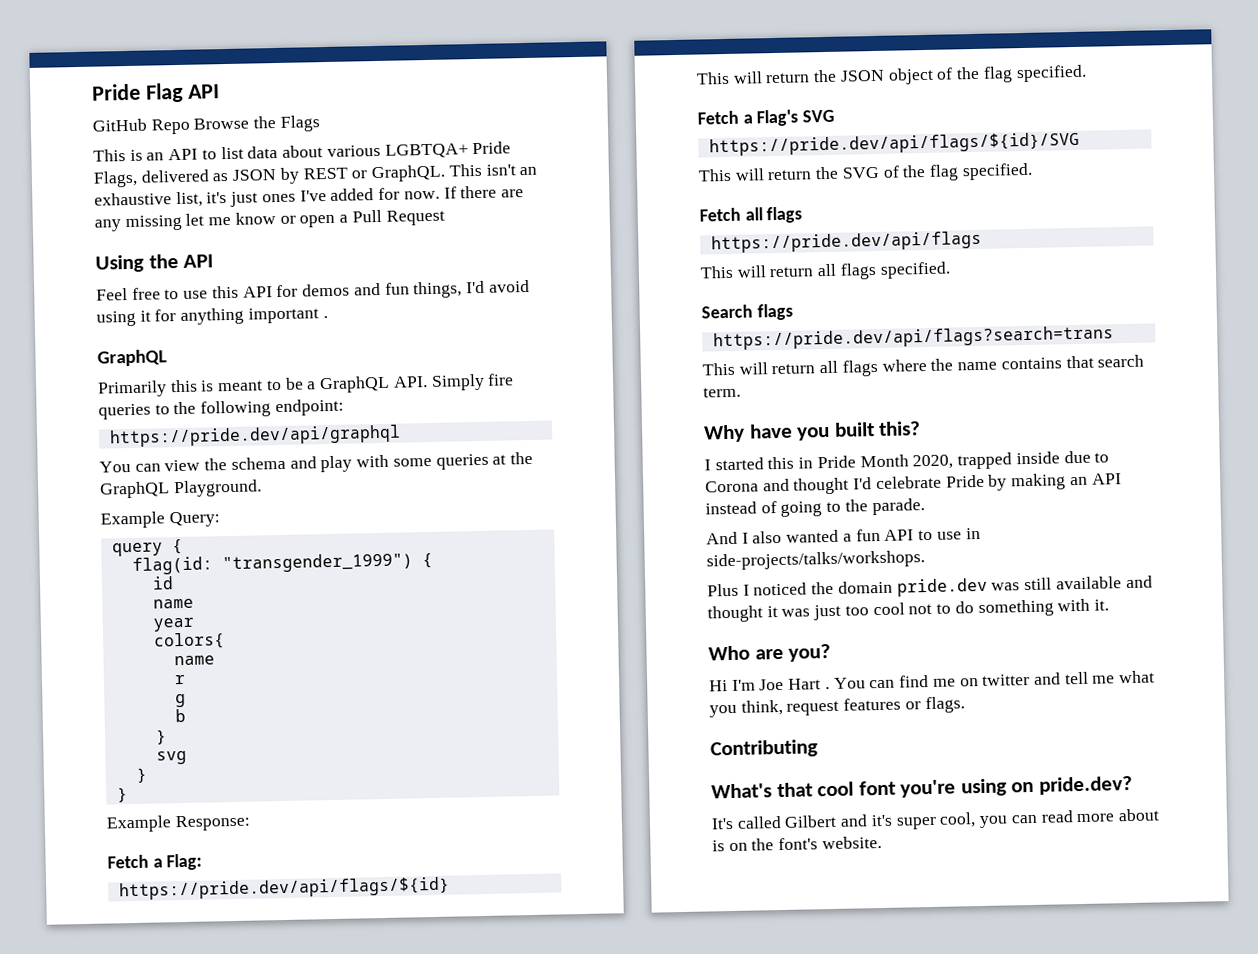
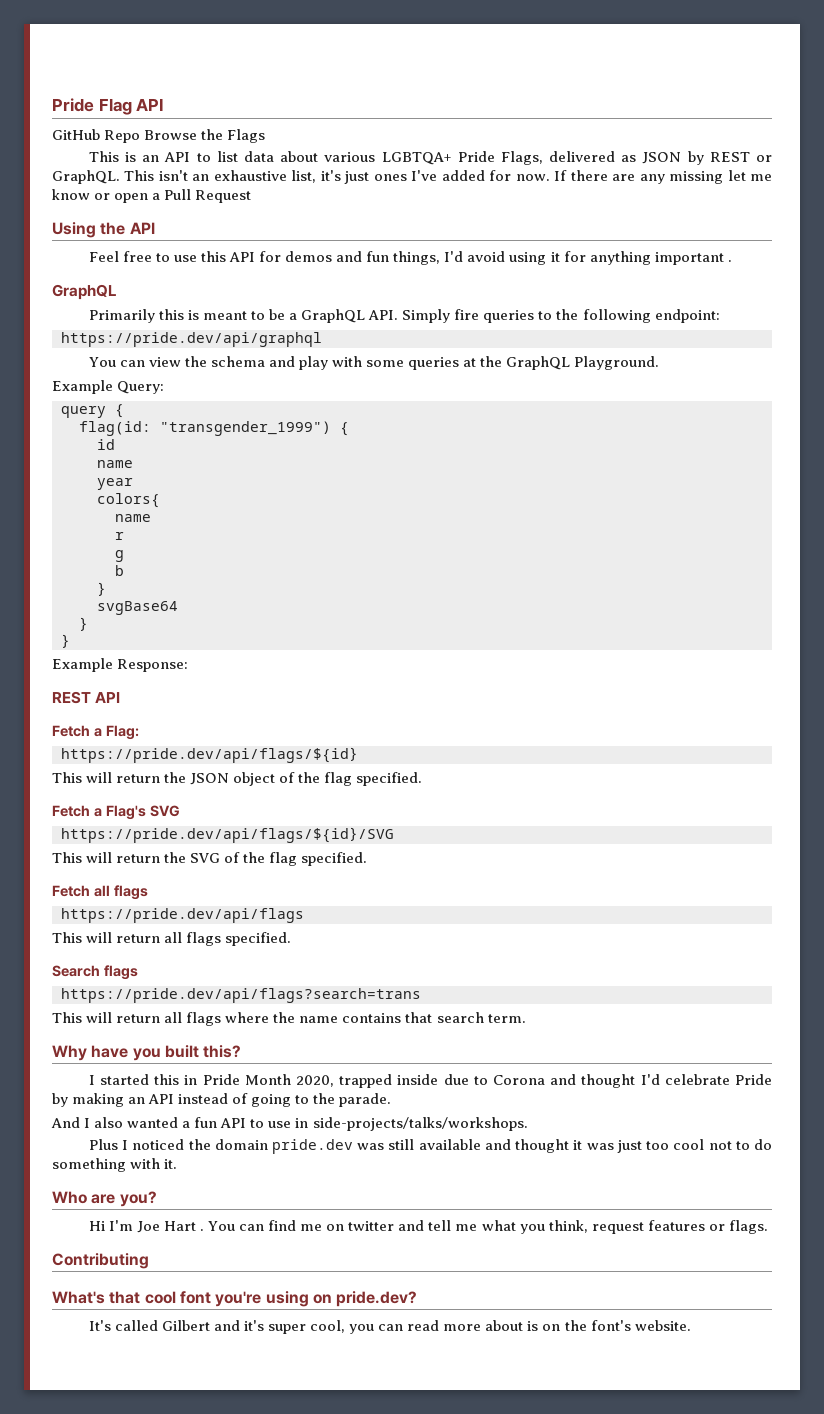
[155,750,187,765] svg -> [97,601,178,615] svgBase64
(251, 823) none -> [52,691,121,704] // REST API

